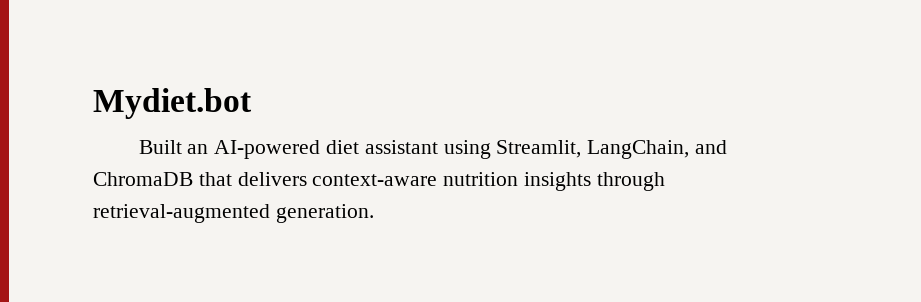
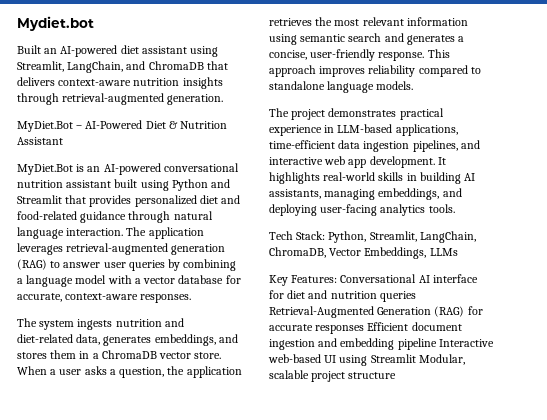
(374, 213) none -> [17,120,228,132] [17,137,63,145] [17,163,239,175] [17,179,231,191] [17,195,241,207] [17,211,213,223] [17,227,204,239] [17,243,226,255] [17,259,237,271] [17,275,241,287] [17,293,192,303] [17,318,184,330] [17,334,238,346] [17,350,222,359] [17,366,242,378] [269,17,468,26] [269,33,465,45] [269,49,450,61] [269,65,481,77] [269,81,414,93] [269,108,444,120] [269,124,458,136] [269,140,480,152] [269,156,446,168] [269,172,476,184] [269,188,462,200] [269,204,455,216] [269,231,476,243] [269,247,458,259] [269,274,478,286] [269,290,416,302] [269,306,483,318] [269,322,462,334] [269,338,494,350] [268,354,465,366] [269,370,397,382] // MyDiet.Bot – AI-Powered Diet & Nutrition Assistant // MyDiet.Bot is an AI-powered conversational nutrition assistant built using Python and Streamlit that provides personalized diet and food-related guidance through natural language interaction. The application leverages retrieval-augmented generation (RAG) to answer user queries by combining a language model with a vector database for accurate, context-aware responses. // The system ingests nutrition and diet-related data, generates embeddings, and stores them in a ChromaDB vector store. When a user asks a question, the application retrieves the most relevant information using semantic search and generates a concise, user-friendly response. This approach improves reliability compared to standalone language models. // The project demonstrates practical experience in LLM-based applications, time-efficient data ingestion pipelines, and interactive web app development. It highlights real-world skills in building AI assistants, managing embeddings, and deploying user-facing analytics tools. // Tech Stack: Python, Streamlit, LangChain, ChromaDB, Vector Embeddings, LLMs // Key Features: Conversational AI interface for diet and nutrition queries Retrieval-Augmented Generation (RAG) for accurate responses Efficient document ingestion and embedding pipeline Interactive web-based UI using Streamlit Modular, scalable project structure

